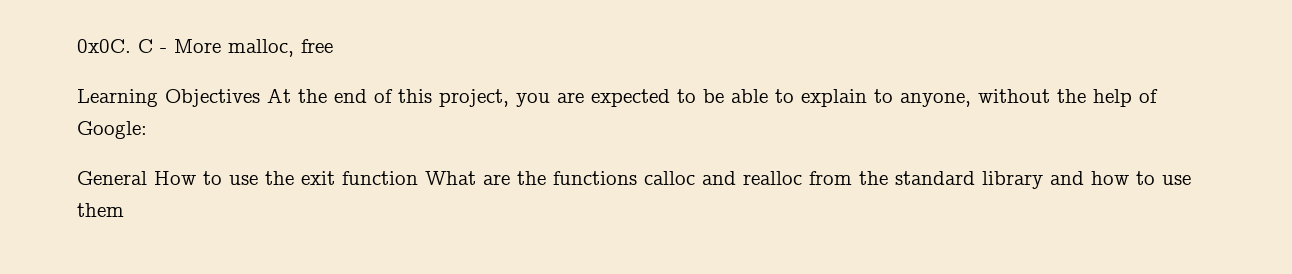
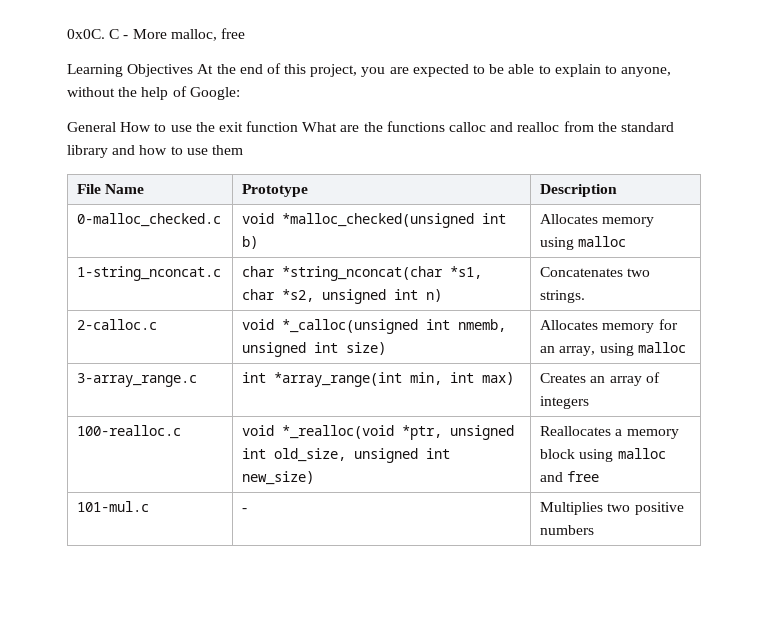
(124, 210) none -> [77,184,145,194] [242,184,309,197] [540,184,618,197] [77,213,222,227] [242,213,507,228] [242,236,259,249] [540,214,655,227] [540,236,627,250] [77,266,222,281] [242,266,483,281] [242,289,443,304] [540,267,651,277] [540,290,586,303] [77,319,158,330] [242,319,507,334] [242,342,387,357] [540,319,678,333] [540,342,686,356] [77,373,198,387] [242,372,515,387] [540,372,660,386] [540,396,590,409] [77,425,182,436] [242,425,515,440] [242,448,451,463] [242,471,315,485] [540,426,679,439] [540,448,666,462] [540,471,600,482] [77,501,150,512] [242,508,248,512] [540,502,684,515] [540,525,595,535] // File Name | Prototype | Description // 0-malloc_checked.c | void *malloc_checked(unsigned int b) | Allocates memory using malloc // 1-string_nconcat.c | char *string_nconcat(char *s1, char *s2, unsigned int n) | Concatenates two strings. // 2-calloc.c | void *_calloc(unsigned int nmemb, unsigned int size) | Allocates memory for an array, using malloc // 3-array_range.c | int *array_range(int min, int max) | Creates an array of integers // 100-realloc.c | void *_realloc(void *ptr, unsigned int old_size, unsigned int new_size) | Reallocates a memory block using malloc and free // 101-mul.c | - | Multiplies two positive numbers

